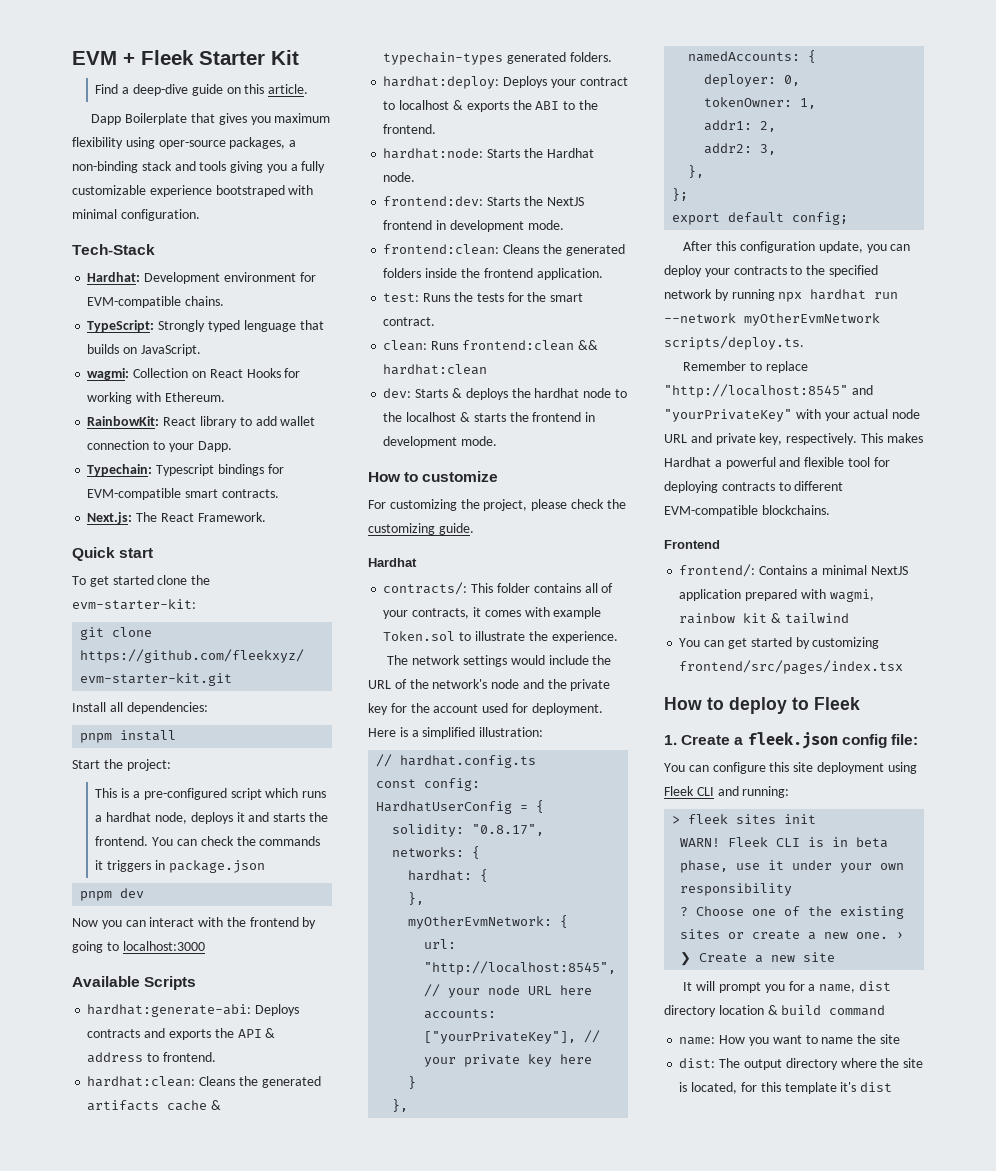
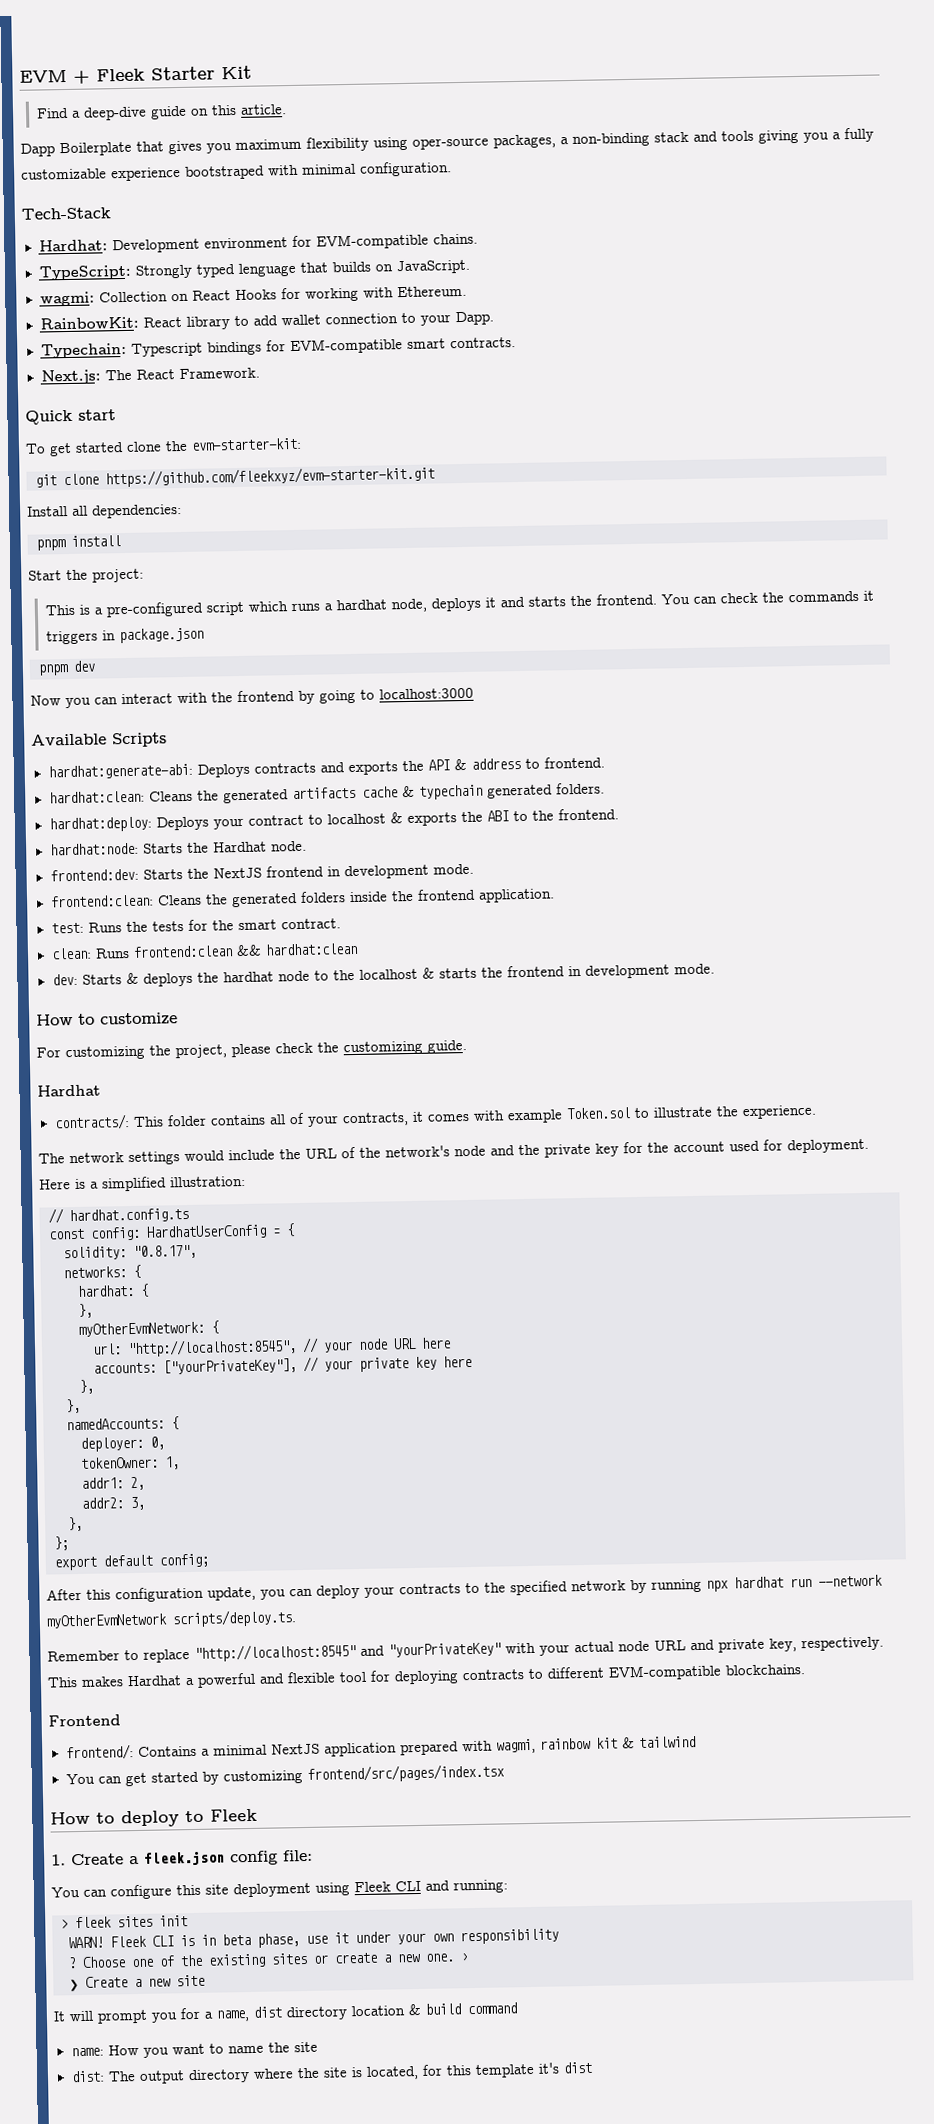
[383,52,504,65] typechain-types -> [418,784,483,800] typechain
[408,1076,417,1089] } -> [79,1379,94,1394] },

